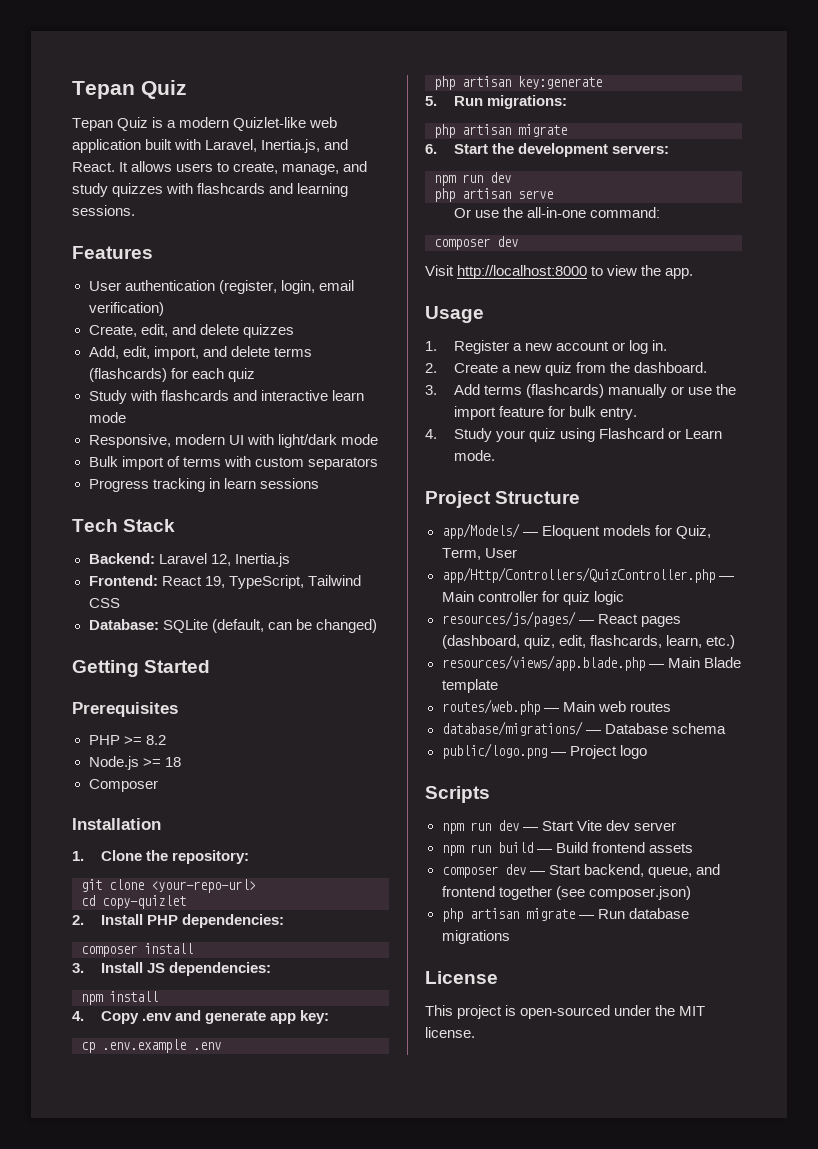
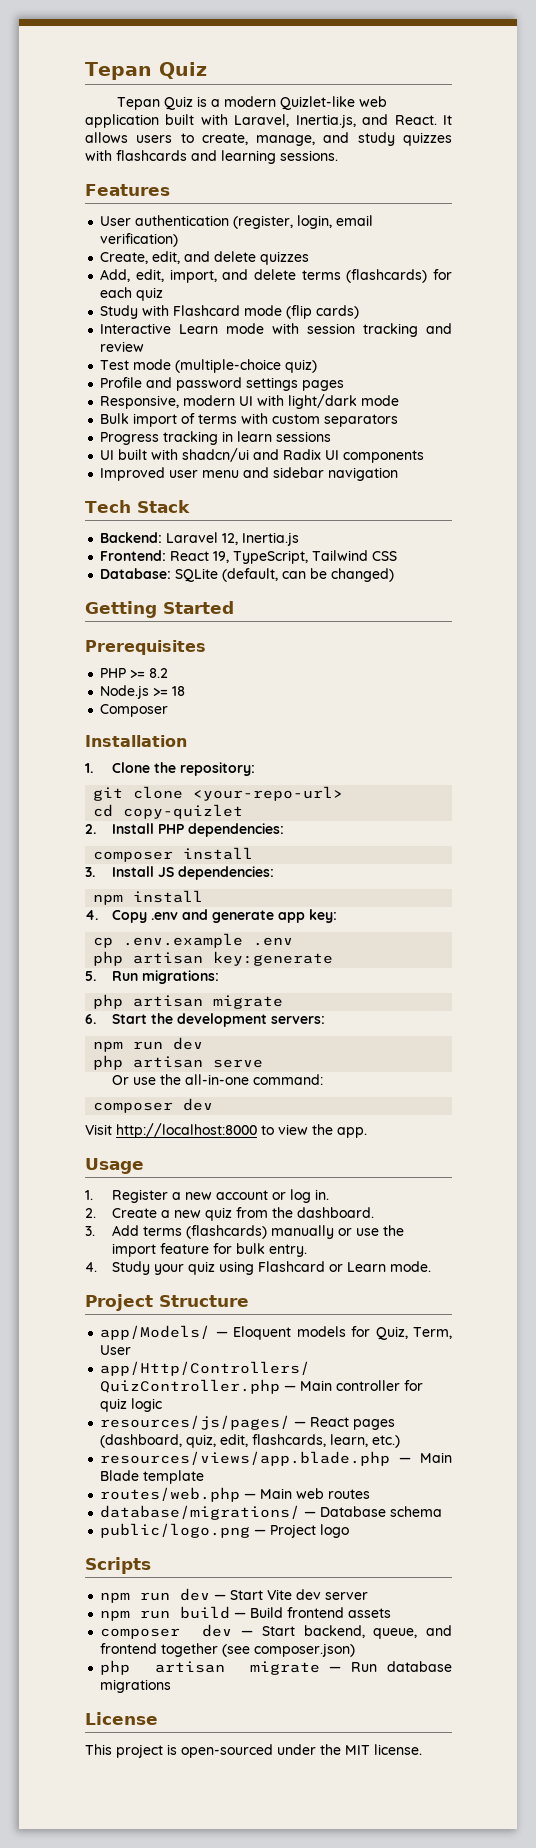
[160,390,364,401] [88,412,126,423] flashcards and interactive learn mode -> [173,305,360,319] [100,323,452,337] [100,341,145,352] [100,359,318,373] [100,377,345,391] Flashcard mode (flip cards) // Interactive Learn mode with session tracking and review // Test mode (multiple-choice quiz) // Profile and password settings pages
(319, 483) none -> [100,448,425,463] [100,467,399,481] // UI built with shadcn/ui and Radix UI components // Improved user menu and sidebar navigation

